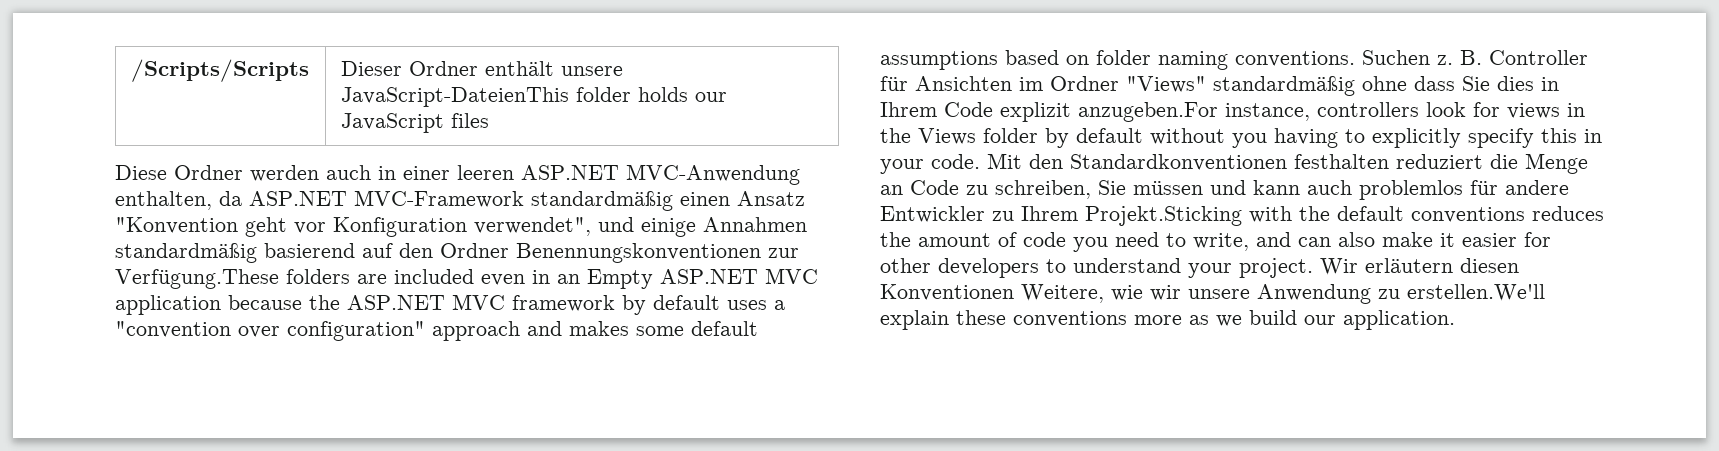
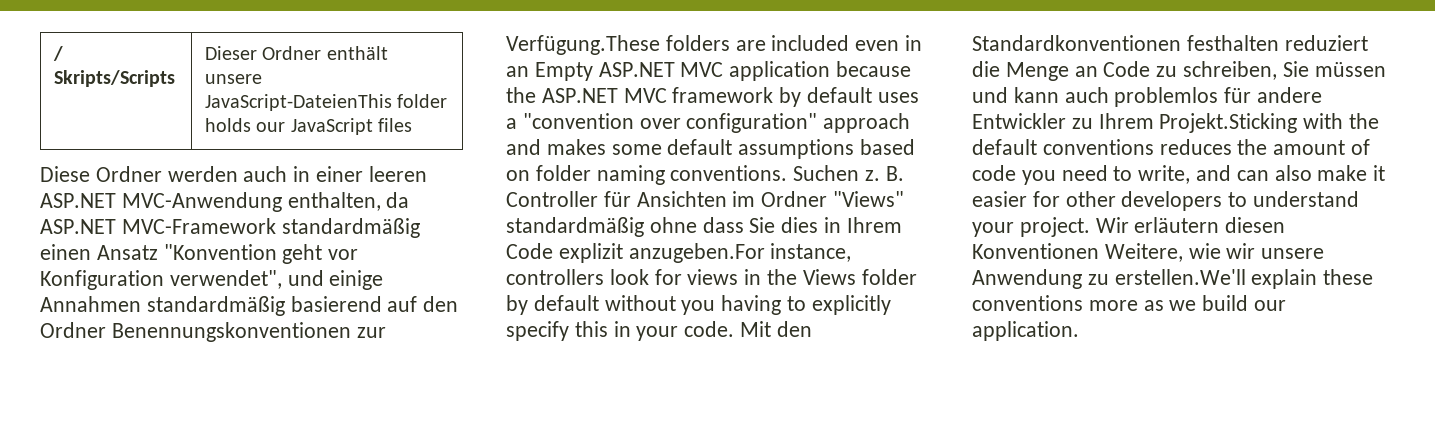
[130,59,309,82] /Scripts/Scripts -> [53,46,64,61] [54,70,176,87] / Skripts/Scripts

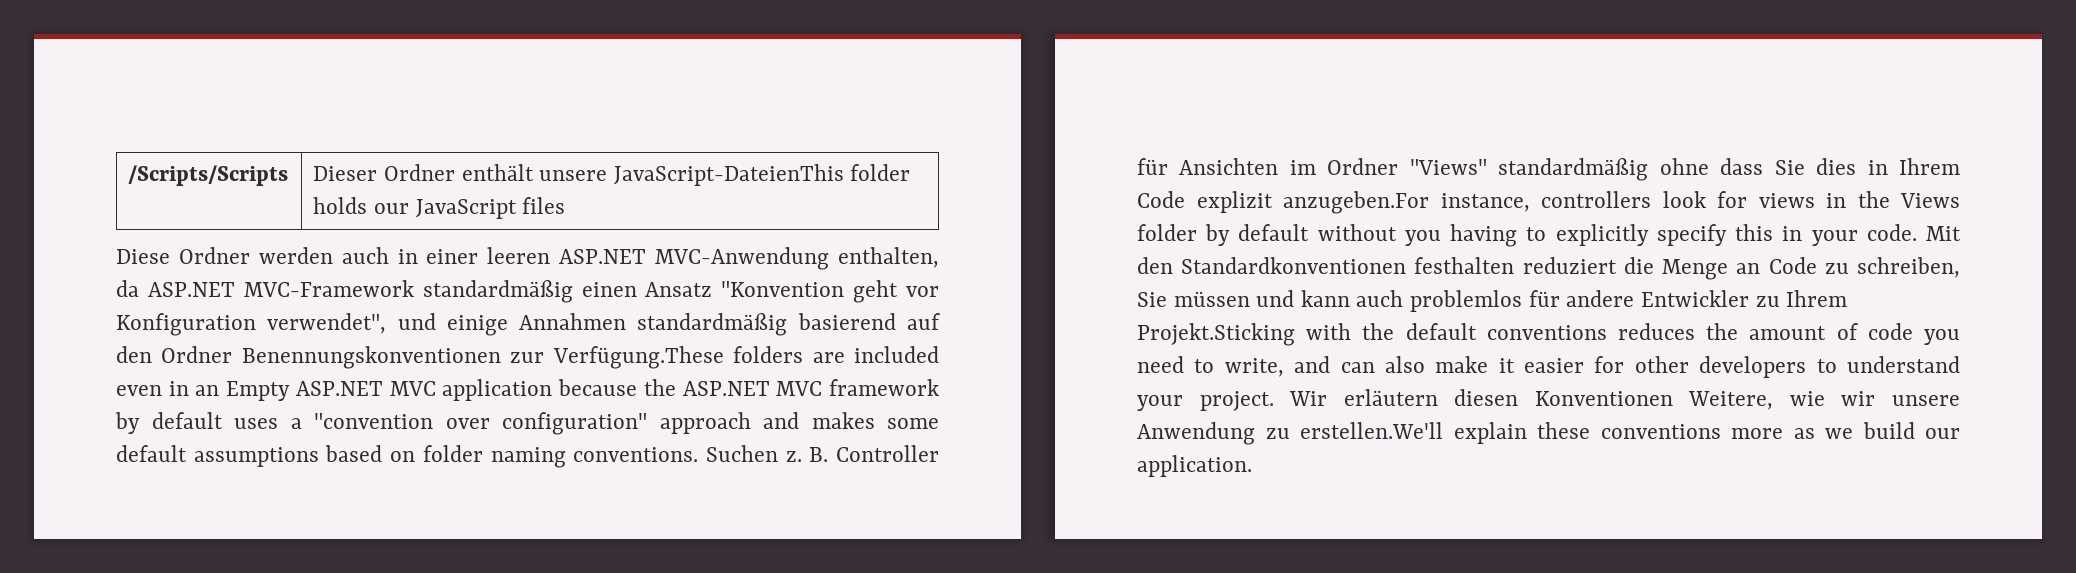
[53,46,64,61] [54,70,176,87] / Skripts/Scripts -> [128,165,289,186] /Scripts/Scripts

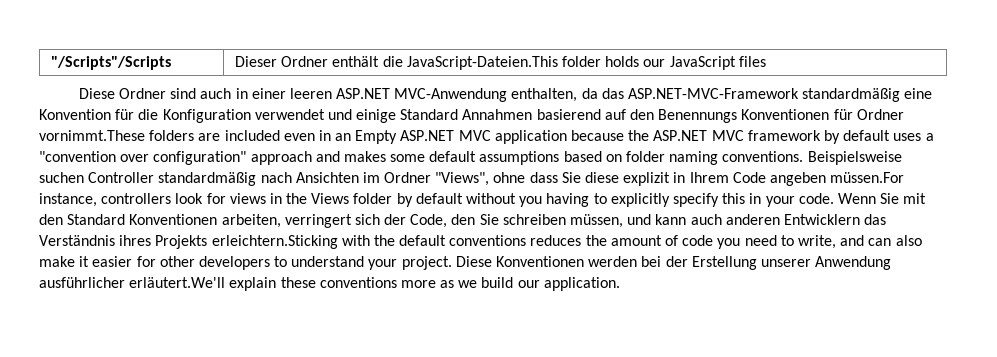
[128,165,289,186] /Scripts/Scripts -> [51,56,172,70] "/Scripts"/Scripts
[539,164,844,186] unsere JavaScript-DateienThis -> [382,56,558,70] die JavaScript-Dateien.This
[258,247,333,264] werden -> [170,88,197,99] sind
[147,280,939,303] [116,313,941,336] [116,346,724,369] ASP.NET MVC-Framework standardmäßig einen Ansatz "Konvention geht vor Konfiguration verwendet", und einige Annahmen standardmäßig basierend auf den Ordner Benennungskonventionen zur Verfügung.These -> [601,88,933,102] [39,109,904,123] [39,130,145,141] das ASP.NET-MVC-Framework standardmäßig eine Konvention für die Konfiguration verwendet und einige Standard Annahmen basierend auf den Benennungs Konventionen für Ordner vornimmt.These
[705,445,940,462] [1137,158,1168,175] Suchen z. B. Controller für -> [807,151,902,165] [39,172,292,186] Beispielsweise suchen Controller standardmäßig nach
[1409,158,1649,181] "Views" standardmäßig -> [435,172,490,186] "Views",
[1816,158,1857,175] dies -> [585,172,671,186] diese explizit
[1196,191,1429,214] explizit anzugeben.For -> [769,172,905,186] angeben müssen.For
[1926,226,1962,241] [1137,257,1960,280] [1137,290,1848,312] [1137,323,1295,346] Mit den Standardkonventionen festhalten reduziert die Menge an Code zu schreiben, Sie müssen und kann auch problemlos für andere Entwickler zu Ihrem Projekt.Sticking -> [837,193,927,204] [39,214,887,228] [39,235,338,249] Wenn Sie mit den Standard Konventionen arbeiten, verringert sich der Code, den Sie schreiben müssen, und kann auch anderen Entwicklern das Verständnis ihres Projekts erleichtern.Sticking
[1289,389,1960,410] [1137,422,1443,445] Wir erläutern diesen Konventionen Weitere, wie wir unsere Anwendung zu erstellen.We'll -> [455,256,892,270] [39,277,226,288] Diese Konventionen werden bei der Erstellung unserer Anwendung ausführlicher erläutert.We'll

